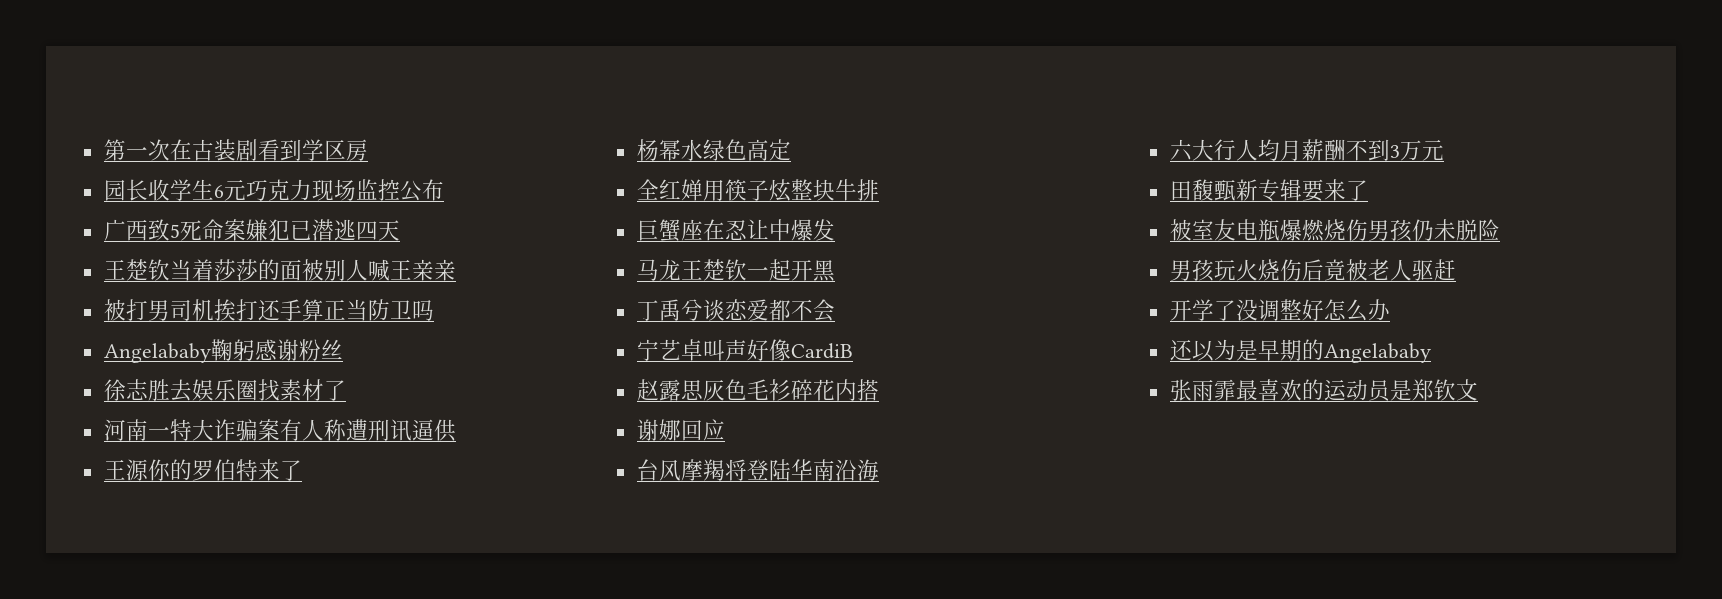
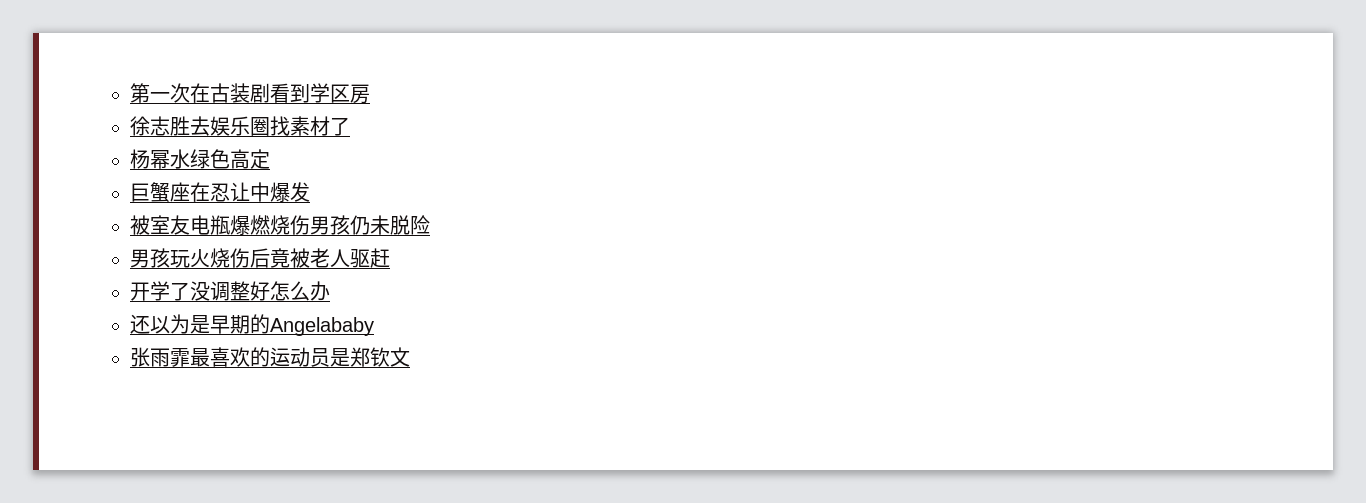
[103,179,444,202] [103,219,400,241] [103,259,456,281] [103,299,434,321] [103,339,343,363] // 园长收学生6元巧克力现场监控公布 // 广西致5死命案嫌犯已潜逃四天 // 王楚钦当着莎莎的面被别人喊王亲亲 // 被打男司机挨打还手算正当防卫吗 // Angelababy鞠躬感谢粉丝 -> (370, 94) none
[103,419,456,442] [103,459,302,481] [636,139,791,161] [636,179,879,202] 河南一特大诈骗案有人称遭刑讯逼供 // 王源你的罗伯特来了 // 杨幂水绿色高定 // 全红婵用筷子炫整块牛排 -> [130,149,270,169] 杨幂水绿色高定
[636,259,835,282] [636,299,835,322] [636,339,853,361] [636,379,879,401] [636,419,725,441] [636,459,879,481] [1169,139,1444,161] [1169,179,1368,202] // 马龙王楚钦一起开黑 // 丁禹兮谈恋爱都不会 // 宁艺卓叫声好像CardiB // 赵露思灰色毛衫碎花内搭 // 谢娜回应 // 台风摩羯将登陆华南沿海 // 六大行人均月薪酬不到3万元 // 田馥甄新专辑要来了 -> (310, 192) none

